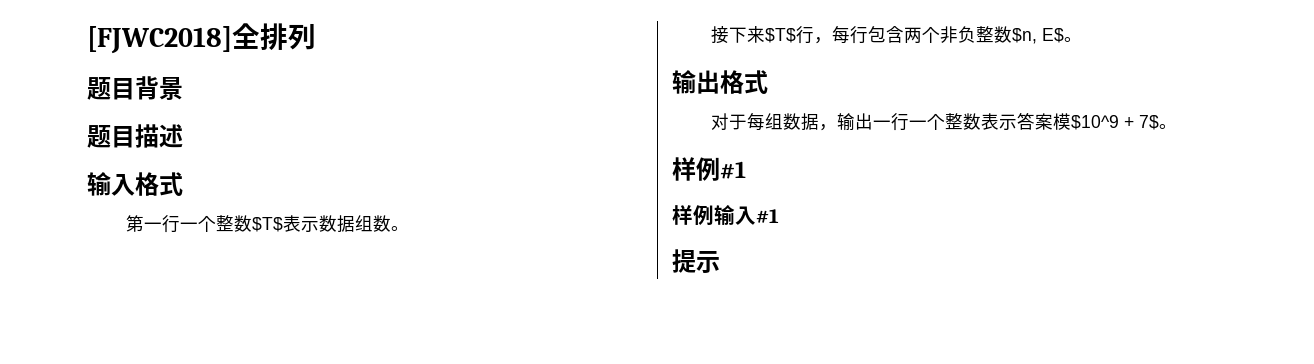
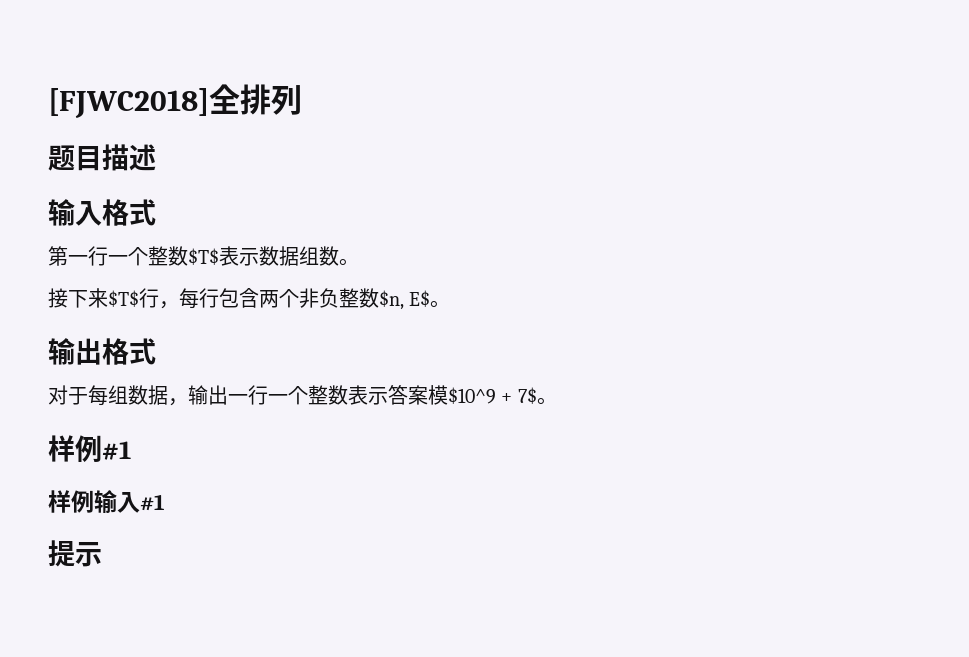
[87,76,183,100] // 题目背景 -> (302, 100) none

